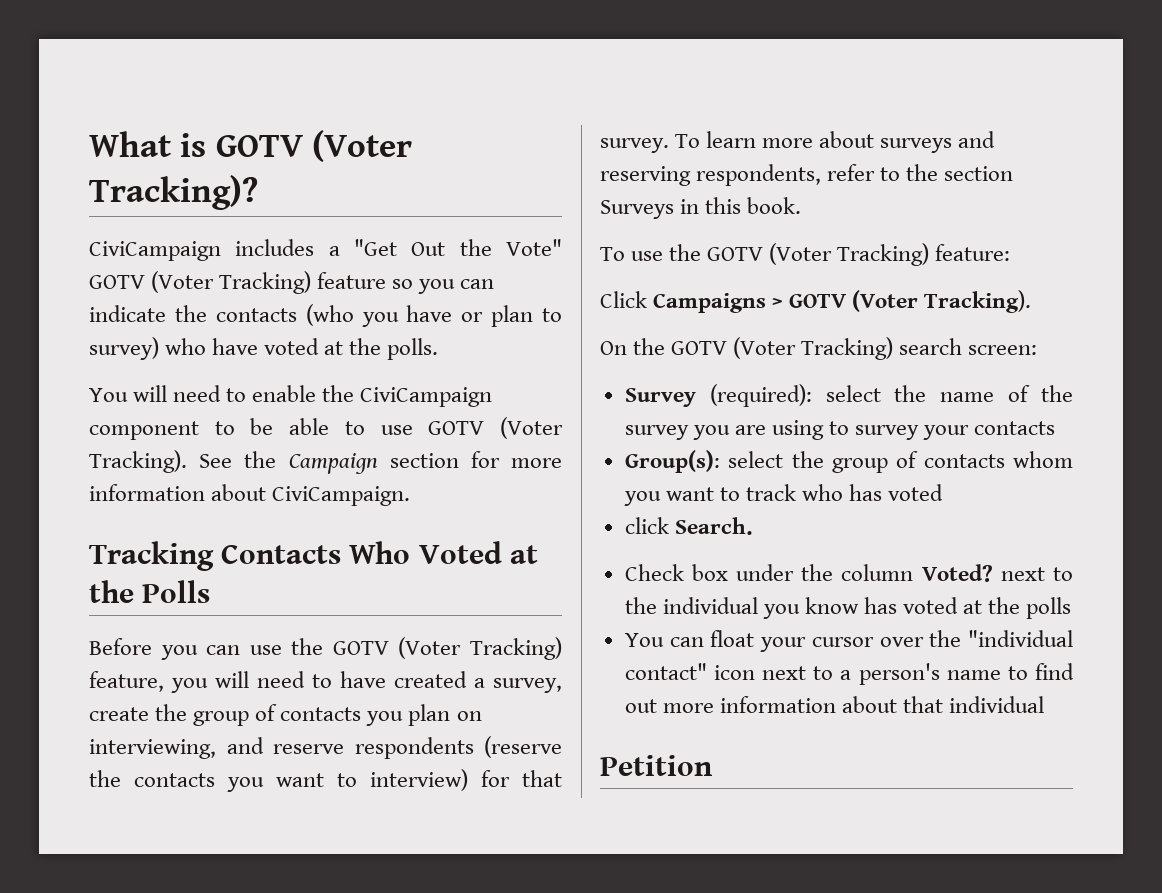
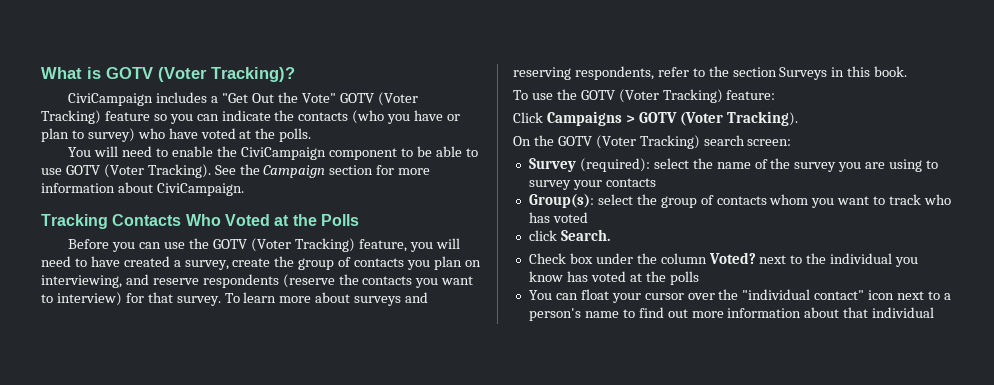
[600,755,713,776] // Petition -> (935, 312) none

